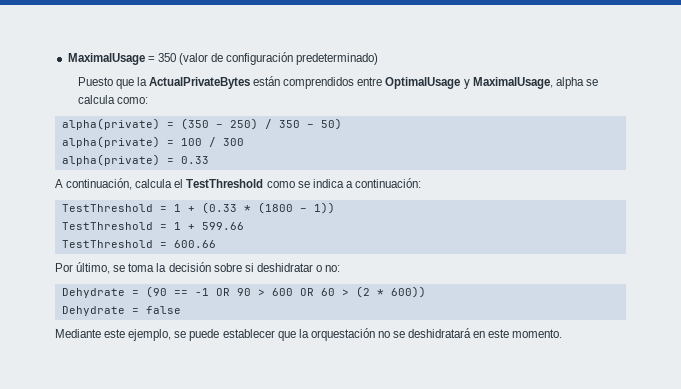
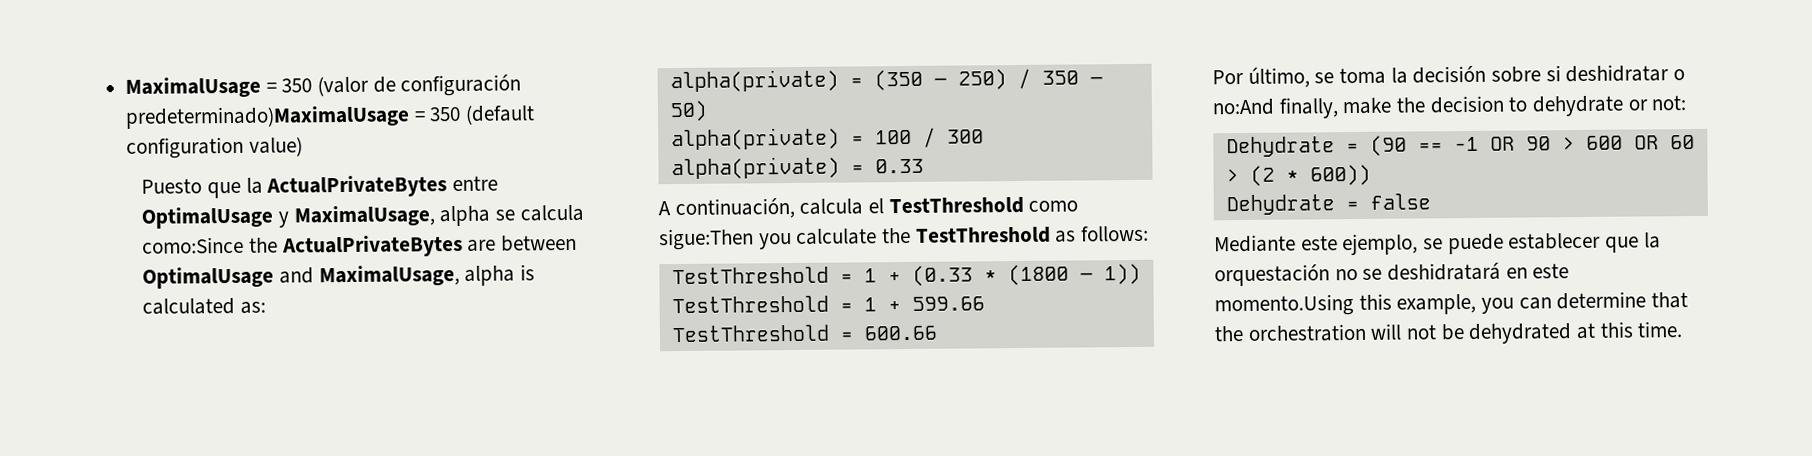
[296,53,379,65] predeterminado) -> [125,104,536,129] [126,136,303,159] predeterminado)MaximalUsage = 350 (default configuration value)
[253,76,355,89] están comprendidos -> (448, 186) none
[116,97,148,104] como: -> [142,234,578,258] [142,264,536,289] [142,297,267,315] como:Since the ActualPrivateBytes are between OptimalUsage and MaximalUsage, alpha is calculated as:
[297,178,421,188] se indica a continuación: -> [659,225,1150,251] sigue:Then you calculate the TestThreshold as follows:
[325,265,341,272] no: -> [1212,95,1687,119] no:And finally, make the decision to dehydrate or not:
[512,329,563,338] momento. -> [1214,291,1689,317] [1214,321,1684,344] momento.Using this example, you can determine that the orchestration will not be dehydrated at this time.

